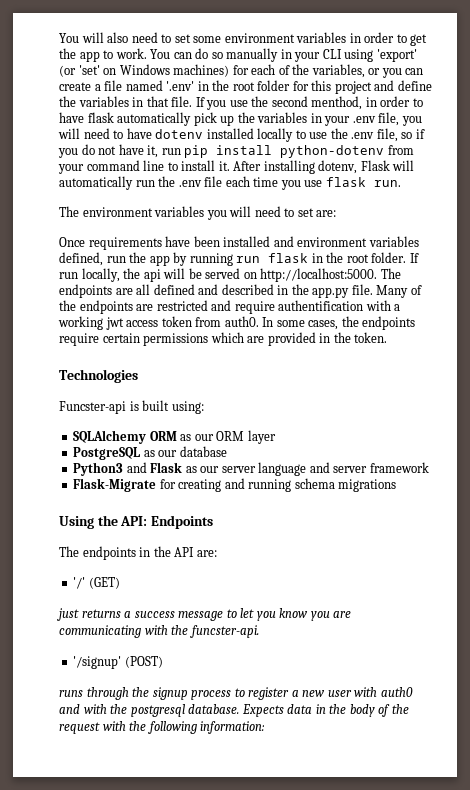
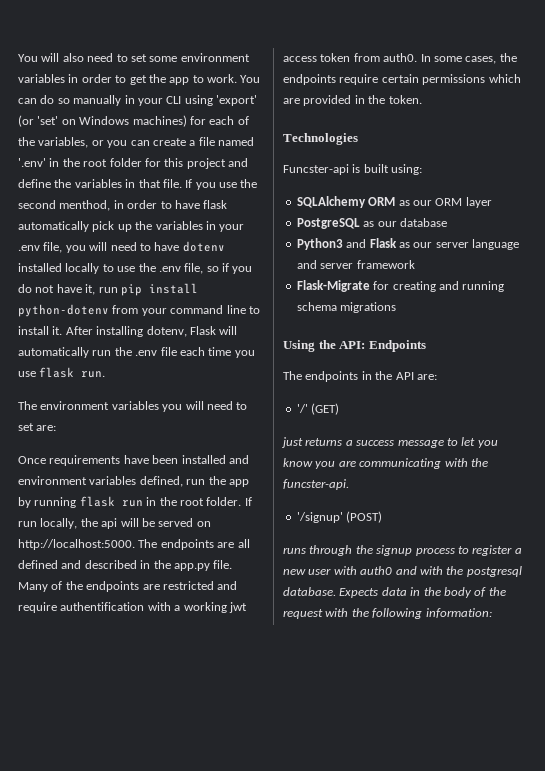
[236,253,309,263] run flask -> [79,496,143,507] flask run

